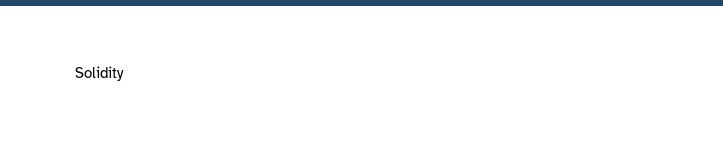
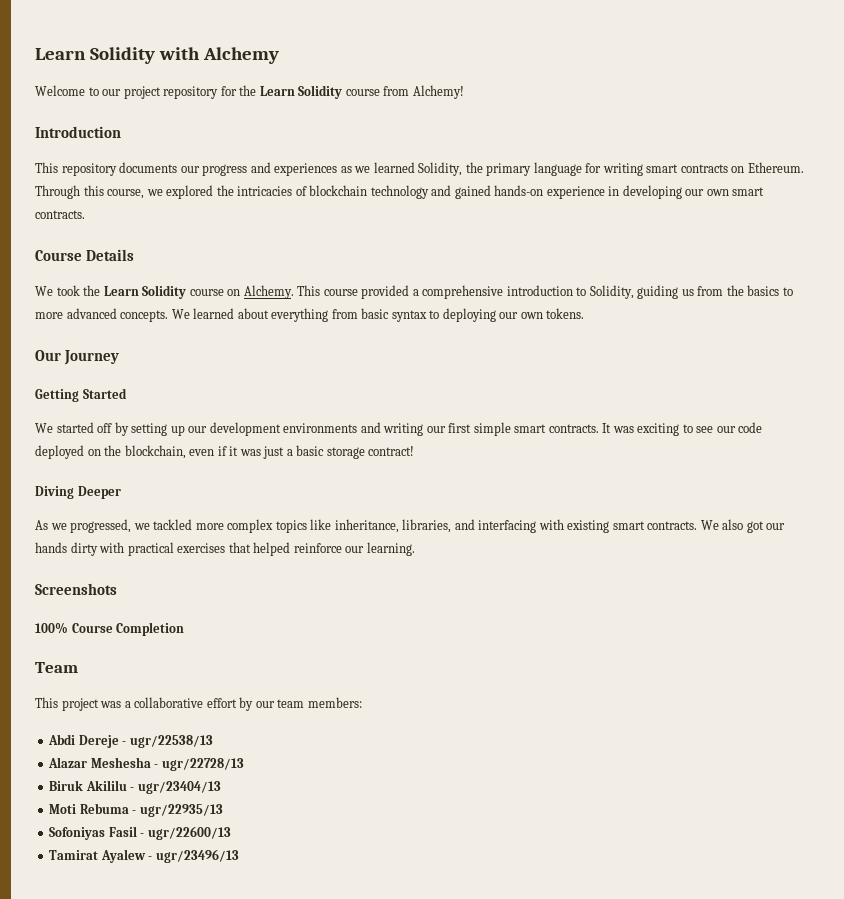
[75,66,124,81] Solidity -> [35,47,279,64] [35,85,464,99] [35,126,121,138] [35,162,804,176] [35,185,765,199] [35,210,85,219] [35,249,134,261] [35,285,793,299] [35,308,585,322] [35,350,119,365] [35,388,127,402] [35,422,763,436] [35,445,415,459] [35,486,121,499] [35,519,786,533] [35,542,415,556] [35,583,117,595] [35,622,185,636] [35,662,78,673] [35,697,362,711] [48,734,213,748] [48,757,244,771] [49,780,221,794] [49,803,223,817] [49,826,231,840] [49,849,239,863] Learn Solidity with Alchemy // Welcome to our project repository for the Learn Solidity course from Alchemy! // Introduction // This repository documents our progress and experiences as we learned Solidity, the primary language for writing smart contracts on Ethereum. Through this course, we explored the intricacies of blockchain technology and gained hands-on experience in developing our own smart contracts. // Course Details // We took the Learn Solidity course on Alchemy. This course provided a comprehensive introduction to Solidity, guiding us from the basics to more advanced concepts. We learned about everything from basic syntax to deploying our own tokens. // Our Journey // Getting Started // We started off by setting up our development environments and writing our first simple smart contracts. It was exciting to see our code deployed on the blockchain, even if it was just a basic storage contract! // Diving Deeper // As we progressed, we tackled more complex topics like inheritance, libraries, and interfacing with existing smart contracts. We also got our hands dirty with practical exercises that helped reinforce our learning. // Screenshots // 100% Course Completion // Team // This project was a collaborative effort by our team members: // Abdi Dereje - ugr/22538/13 // Alazar Meshesha - ugr/22728/13 // Biruk Akililu - ugr/23404/13 // Moti Rebuma - ugr/22935/13 // Sofoniyas Fasil - ugr/22600/13 // Tamirat Ayalew - ugr/23496/13

